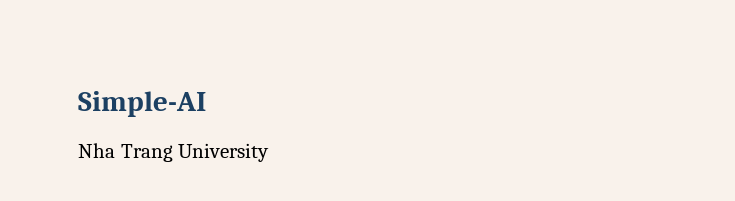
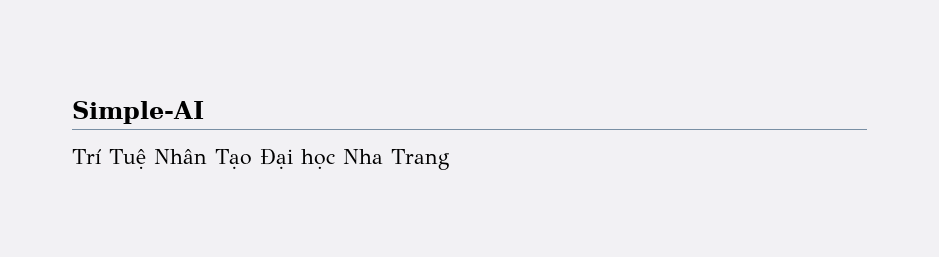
(206, 104) none -> [72,148,335,169] Trí Tuệ Nhân Tạo Đại học
[178,143,270,162] University -> (450, 159) none

